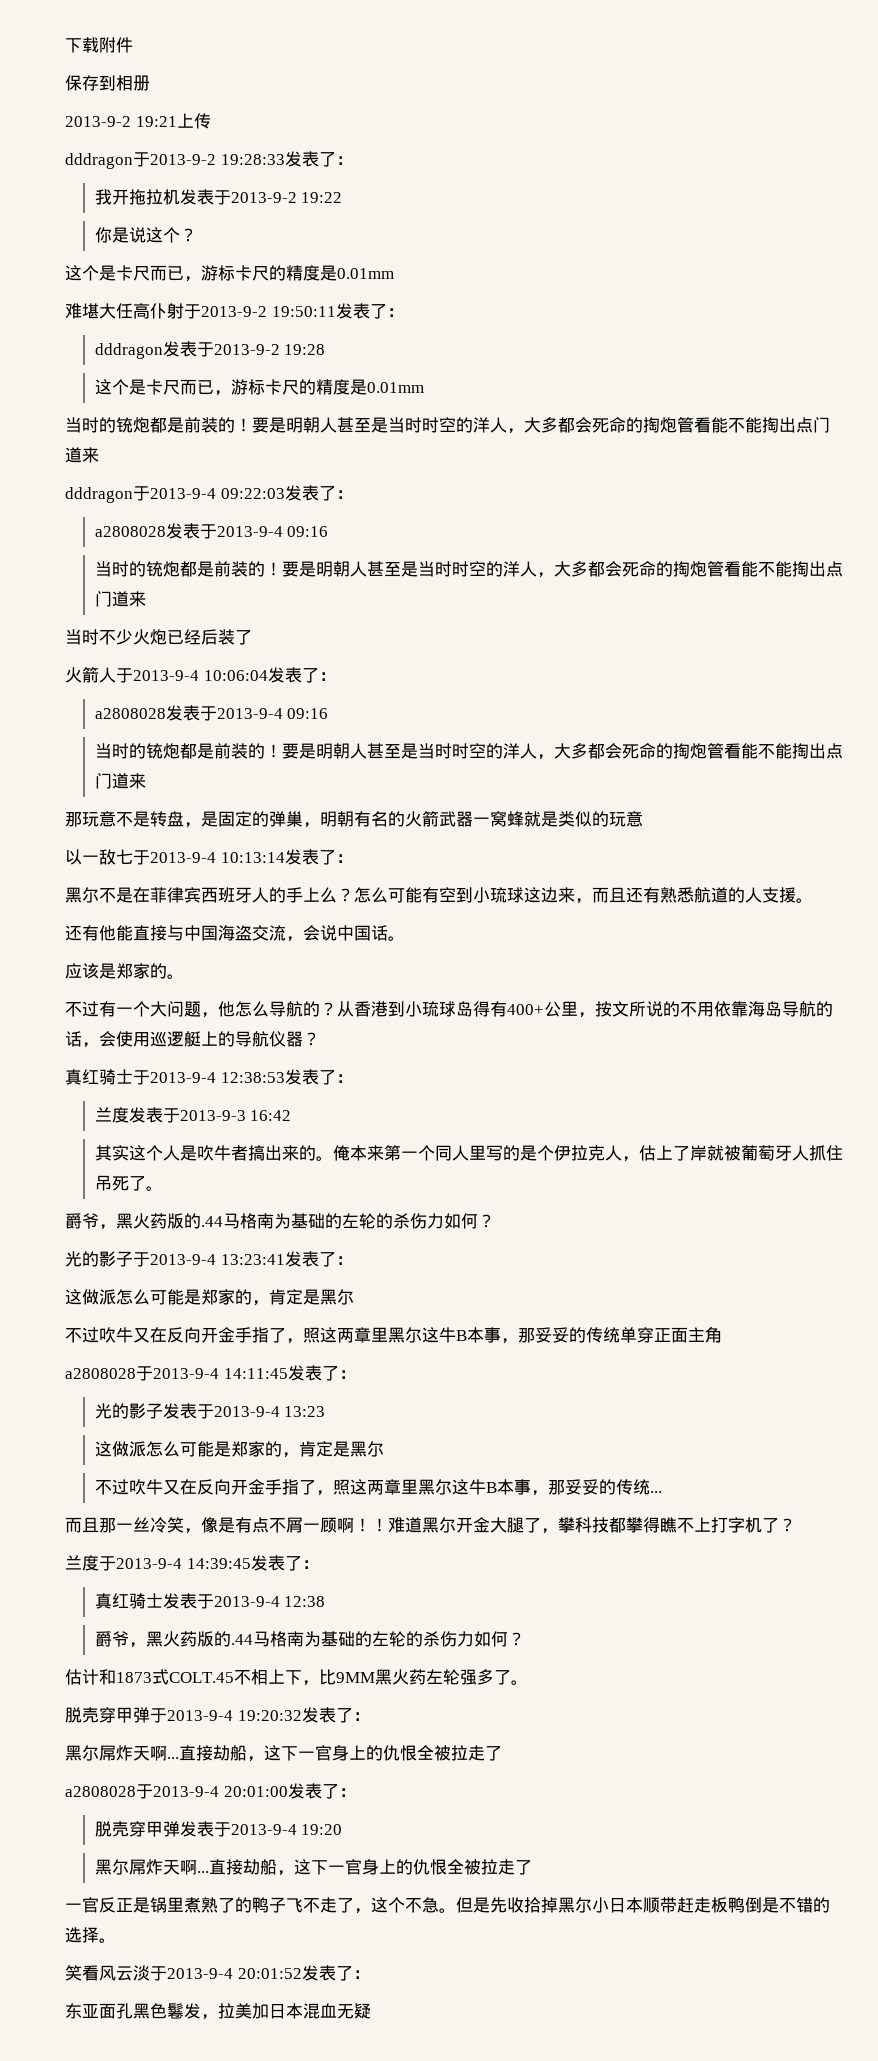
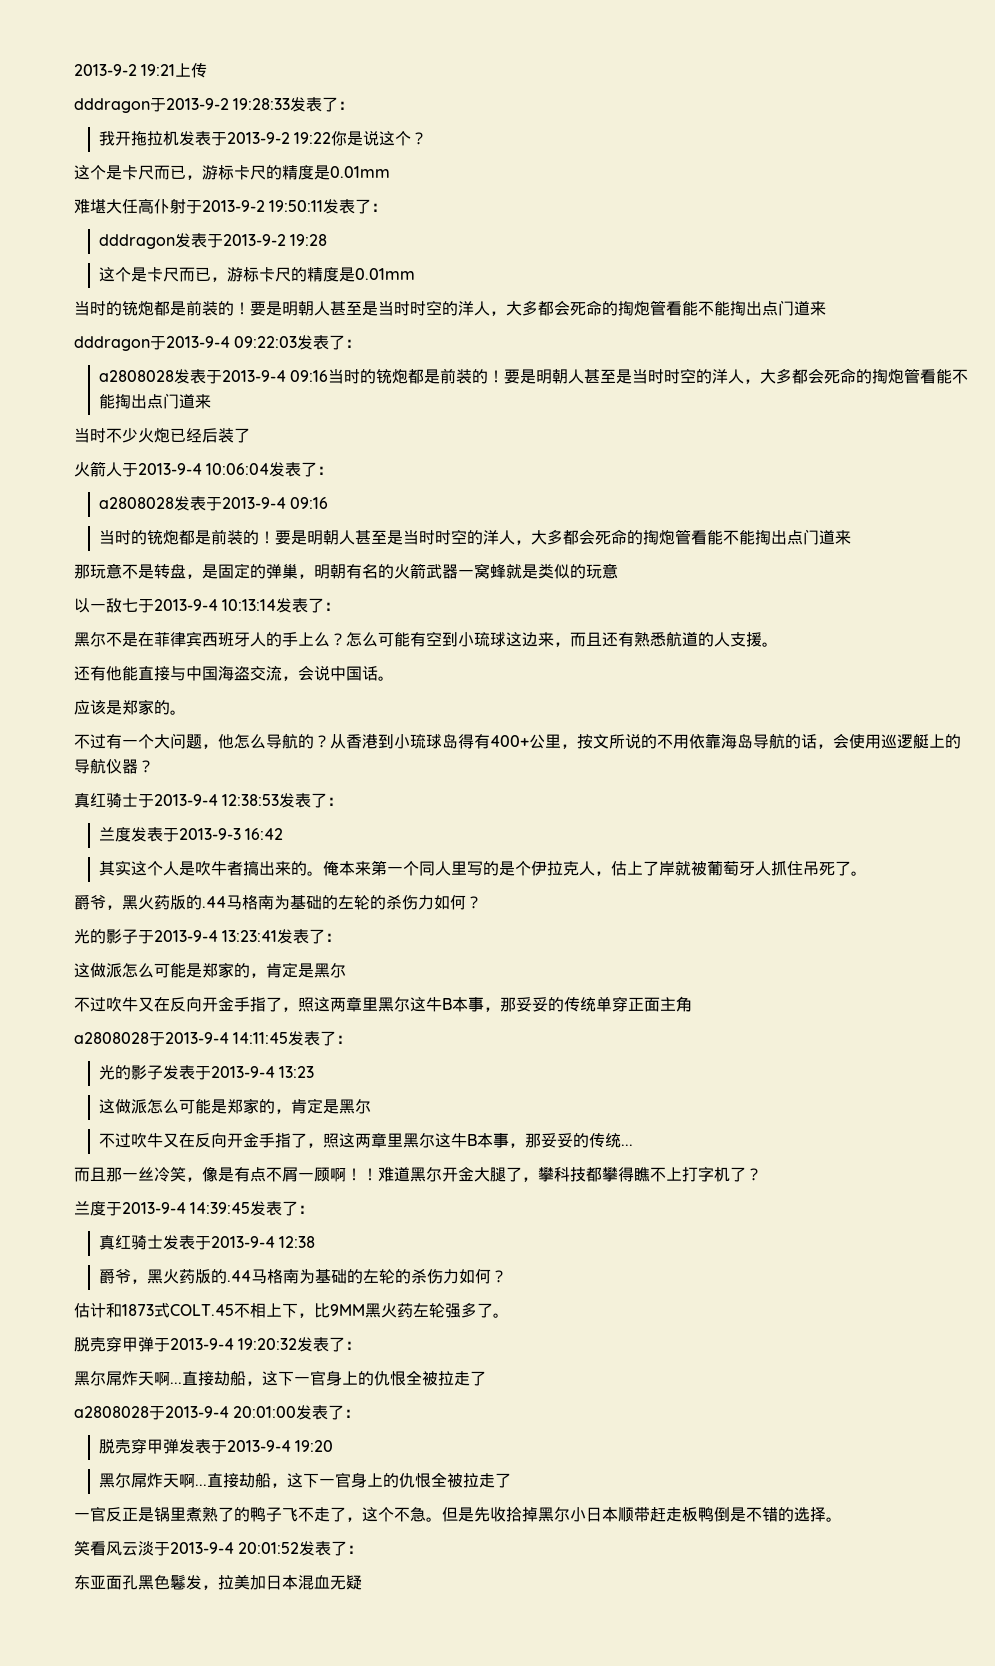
[65,37,133,53] [65,75,150,91] 下载附件 // 保存到相册 // -> (74, 70) none
(343, 197) // -> (332, 138) none
(329, 531) // -> (329, 376) none

